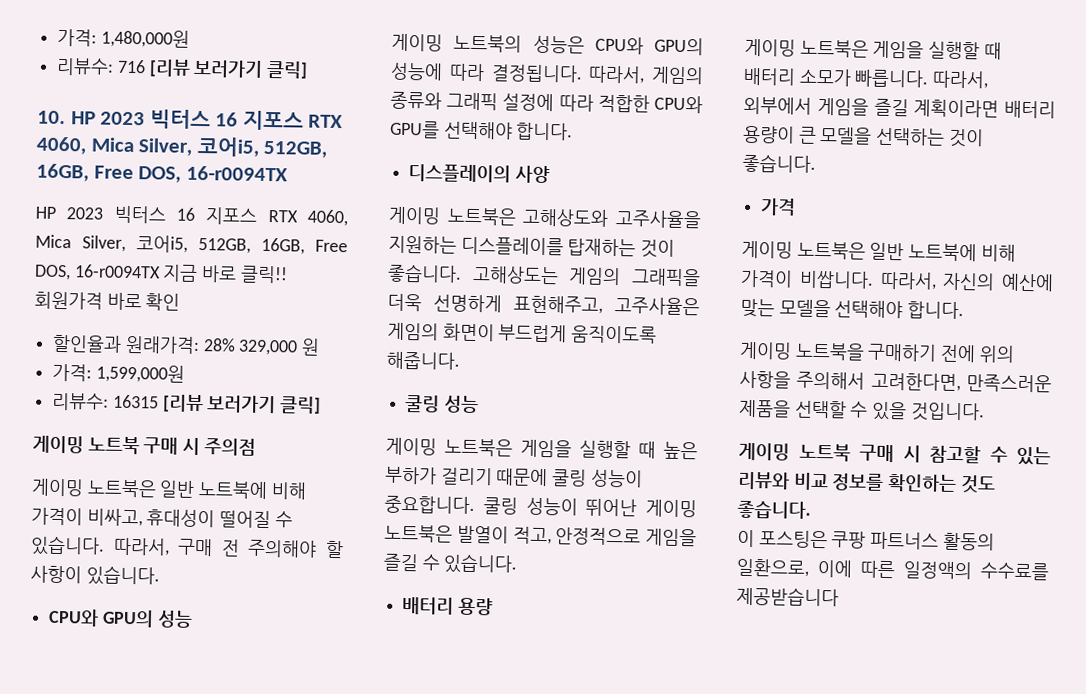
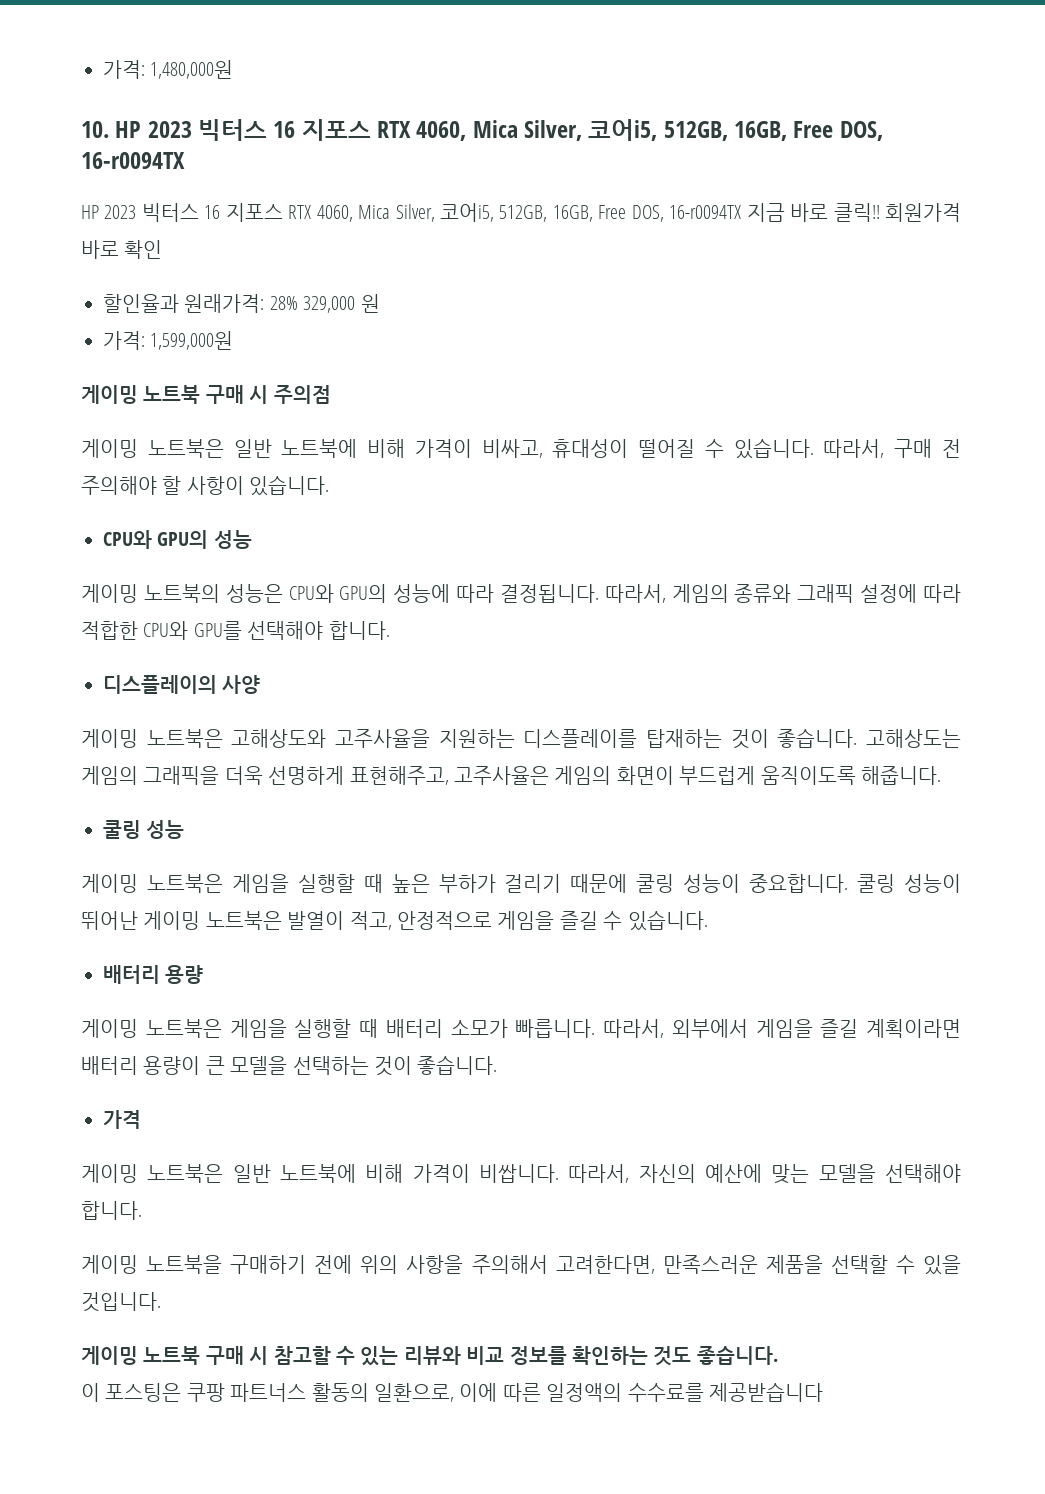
[56,57,309,79] // 리뷰수: 716 [리뷰 보러가기 클릭] -> (234, 69) none
[52,392,322,414] // 리뷰수: 16315 [리뷰 보러가기 클릭] -> (234, 340) none

